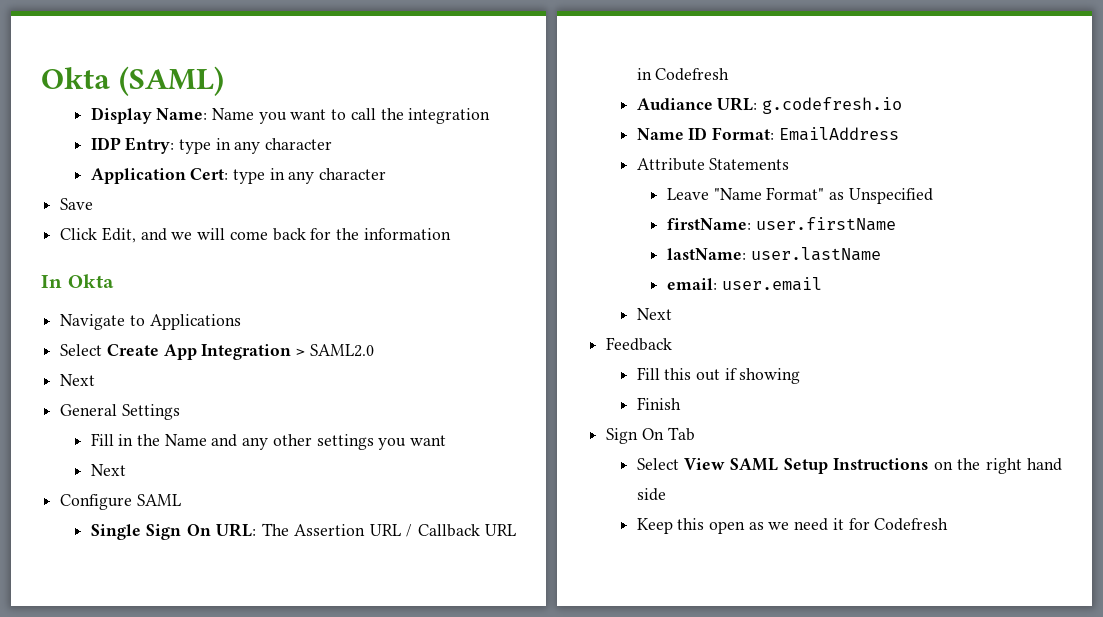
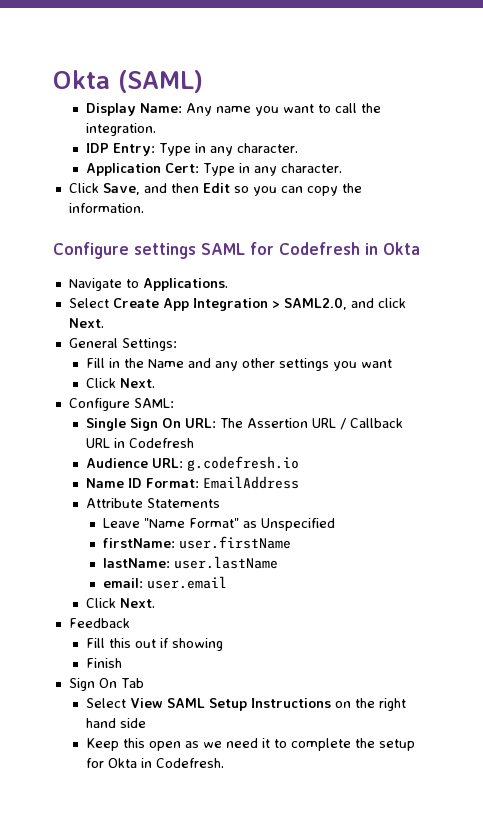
[212,108,255,120] Name -> [186,103,252,116] Any name
[408,108,491,124] integration -> [86,123,157,136] integration.
[179,138,333,154] type in any character -> [159,143,299,156] Type in any character.
[233,168,387,184] [60,198,94,210] [60,227,451,243] [41,275,62,288] type in any character // Save // Click Edit, and we will come back for the information // In -> [203,163,343,176] [68,183,362,196] [68,203,144,213] [53,242,378,259] Type in any character. // Click Save, and then Edit so you can copy the information. // Configure settings SAML for Codefresh in
[149,314,241,330] Applications -> [142,278,228,291] Applications.
[309,344,374,357] [60,374,96,386] SAML2.0 // Next -> [283,297,406,310] [68,318,104,328] SAML2.0, and click Next.
[121,404,180,420] Settings -> [121,338,177,351] Settings:
[90,464,126,476] [60,494,181,510] Next // Configure SAML -> [86,378,156,388] [68,398,174,411] Click Next. // Configure SAML:
[636,98,713,110] Audiance -> [86,458,149,468] Audience
[636,308,672,320] Next -> [86,598,156,608] Click Next.
[848,518,949,531] for Codefresh -> [274,738,416,751] [86,758,225,768] to complete the setup for Okta in Codefresh.

